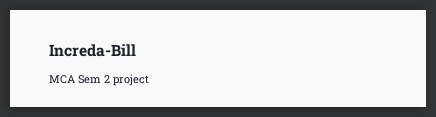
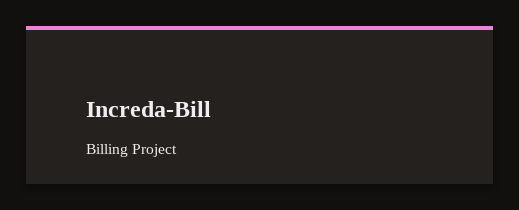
[49,74,149,86] MCA Sem 2 project -> [86,144,178,157] Billing Project

